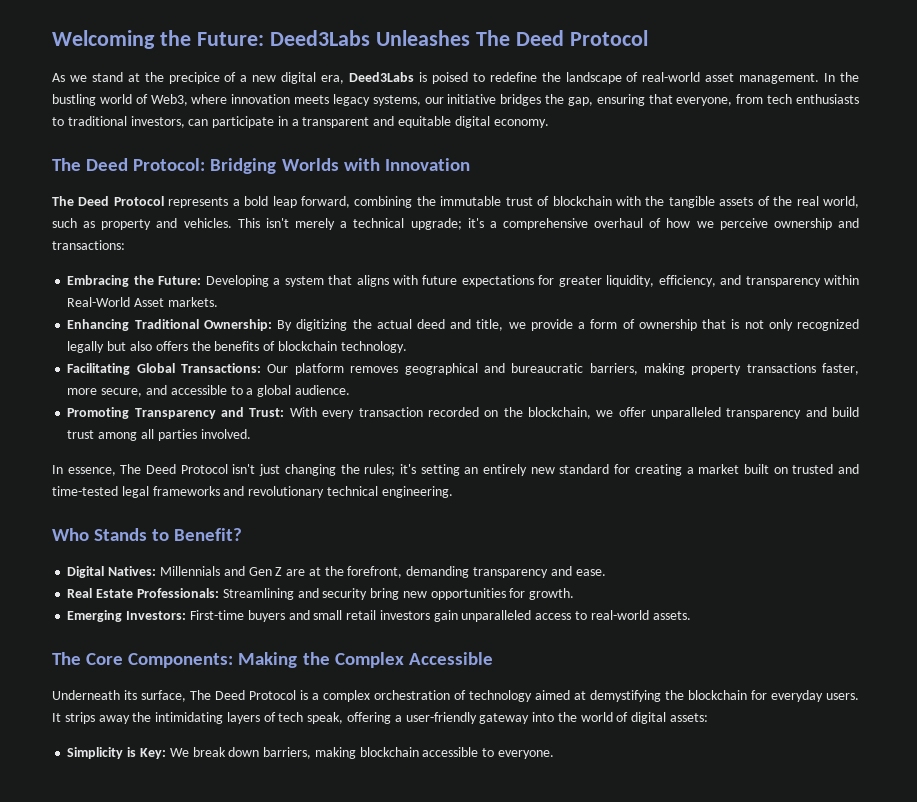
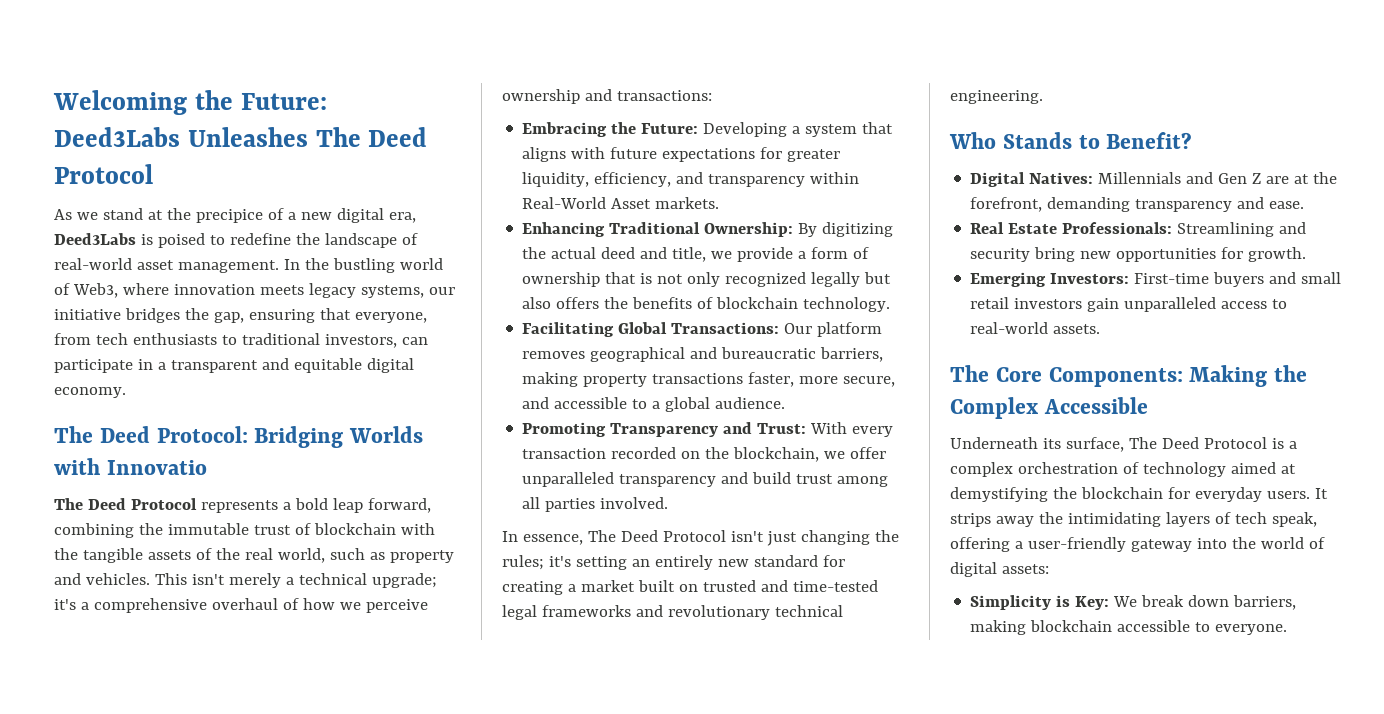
[384,158,470,171] Innovation -> [106,460,207,475] Innovatio

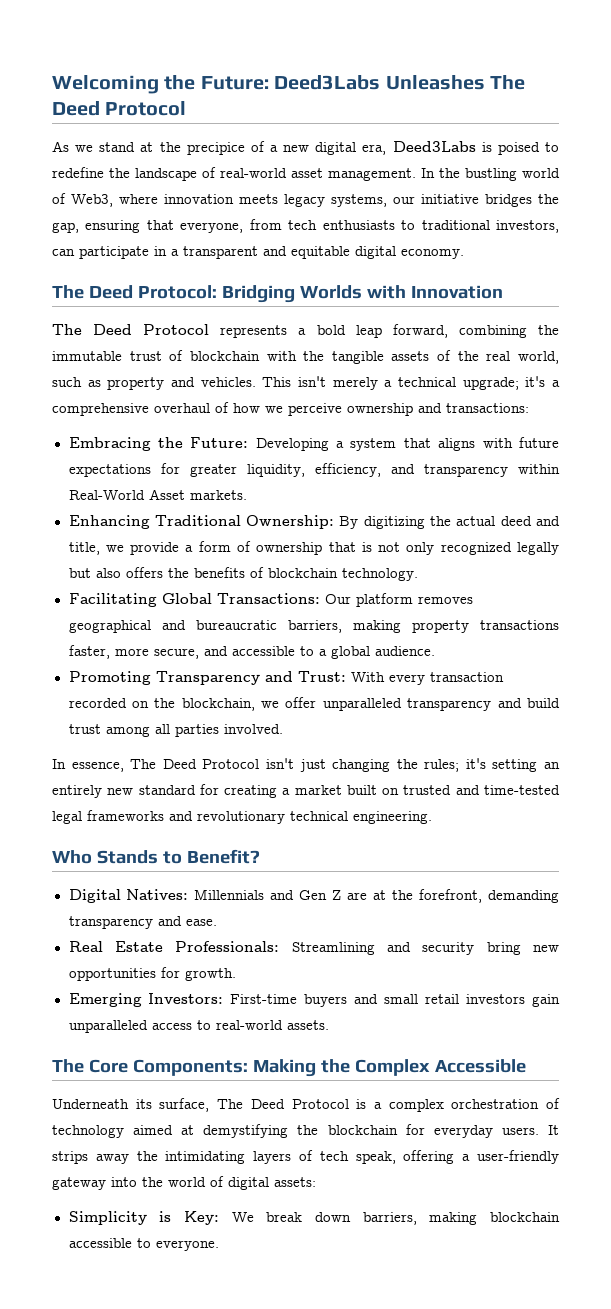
[106,460,207,475] Innovatio -> [410,285,503,299] Innovation

